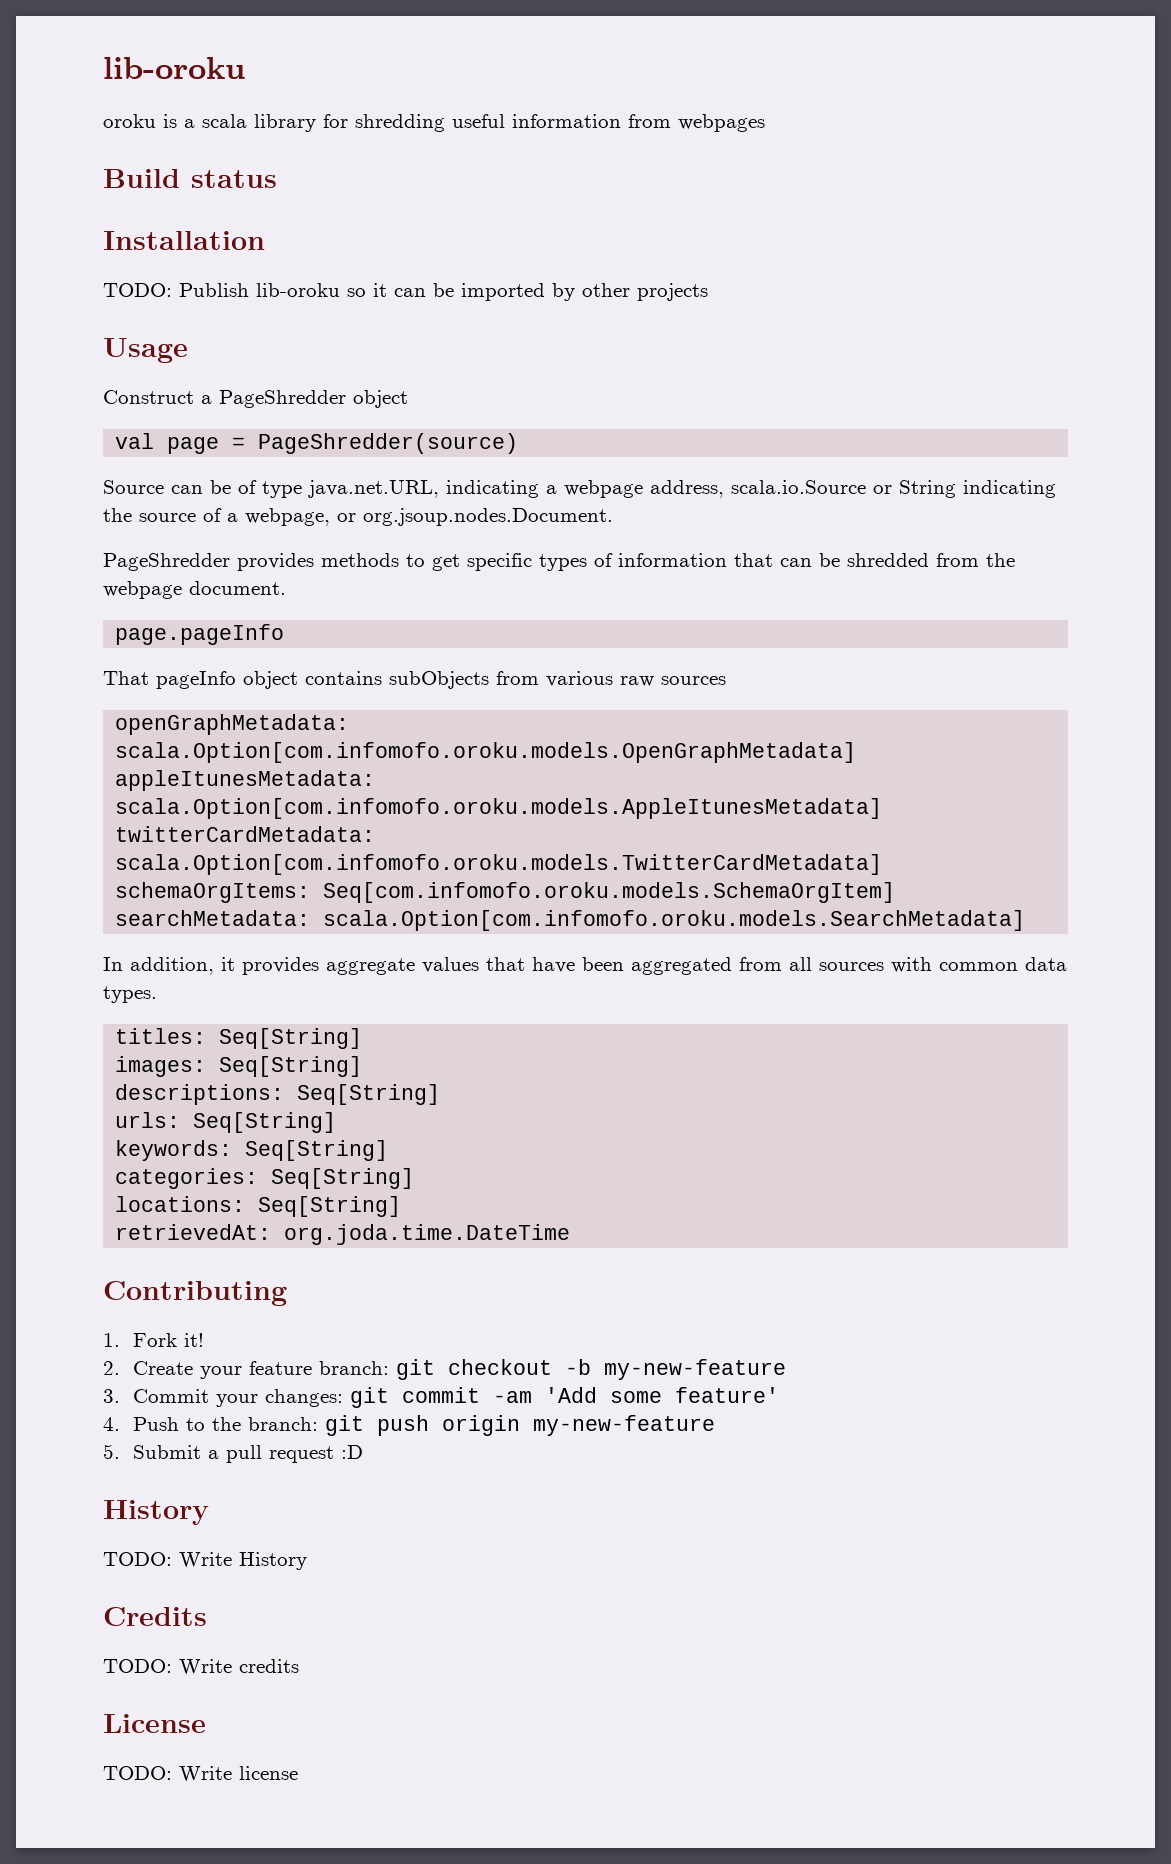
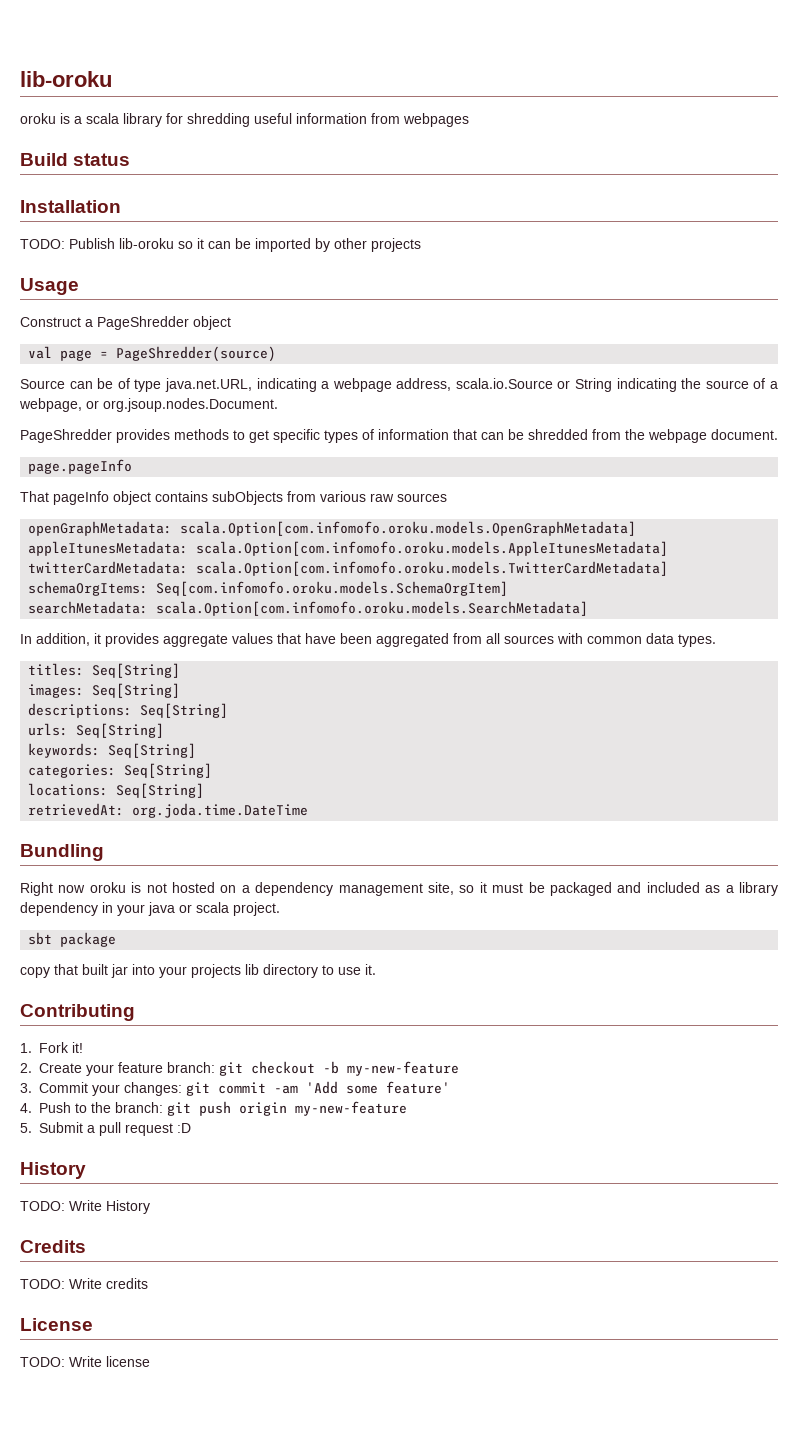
(571, 1234) none -> [20,844,104,861] [20,882,778,896] [20,902,280,916] [28,932,117,947] [20,964,376,978] // Bundling // Right now oroku is not hosted on a dependency management site, so it must be packaged and included as a library dependency in your java or scala project. // sbt package // copy that built jar into your projects lib directory to use it.

